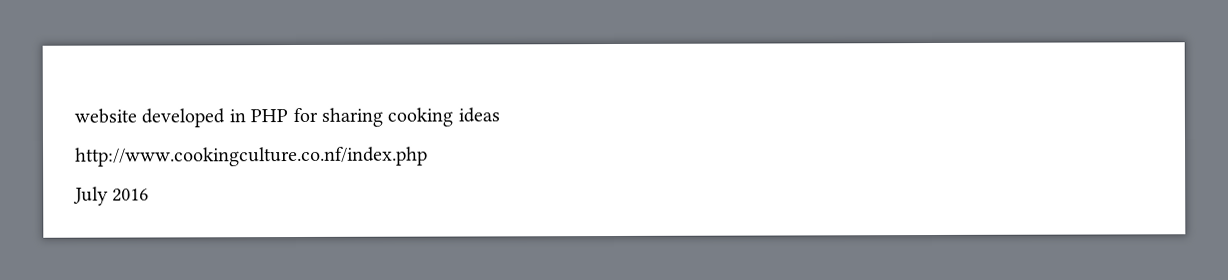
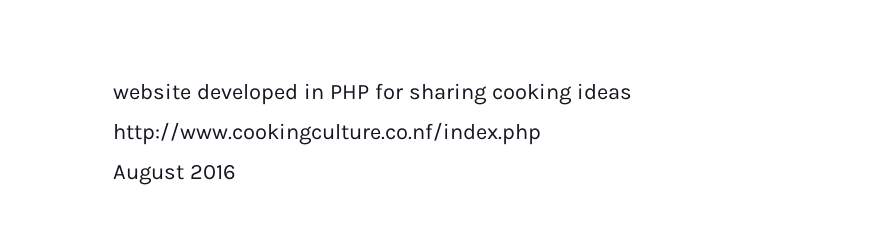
[73,186,109,206] July -> [113,165,184,185] August

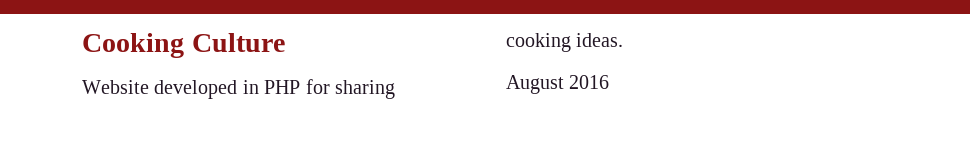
[113,83,191,100] website -> [82,33,285,58] [82,80,149,94] Cooking Culture // Website
[576,83,632,100] [113,122,541,145] ideas // http://www.cookingculture.co.nf/index.php -> [576,33,624,47] ideas.

